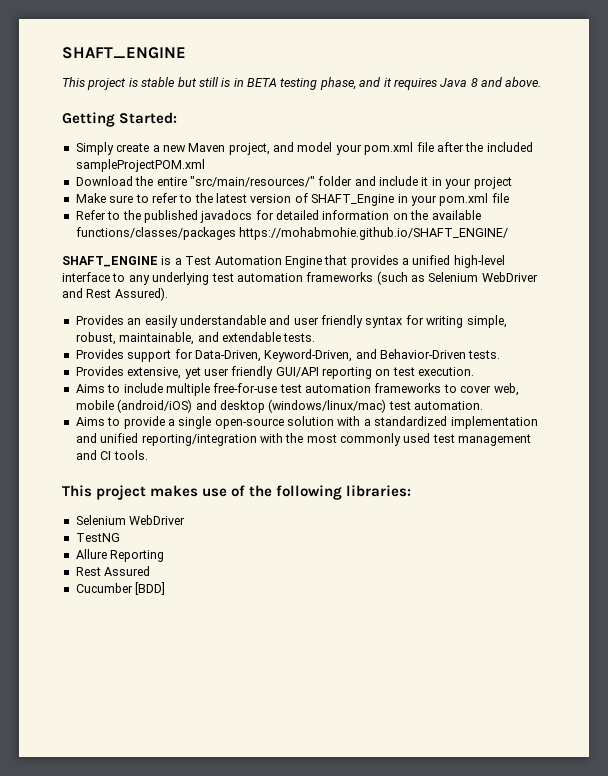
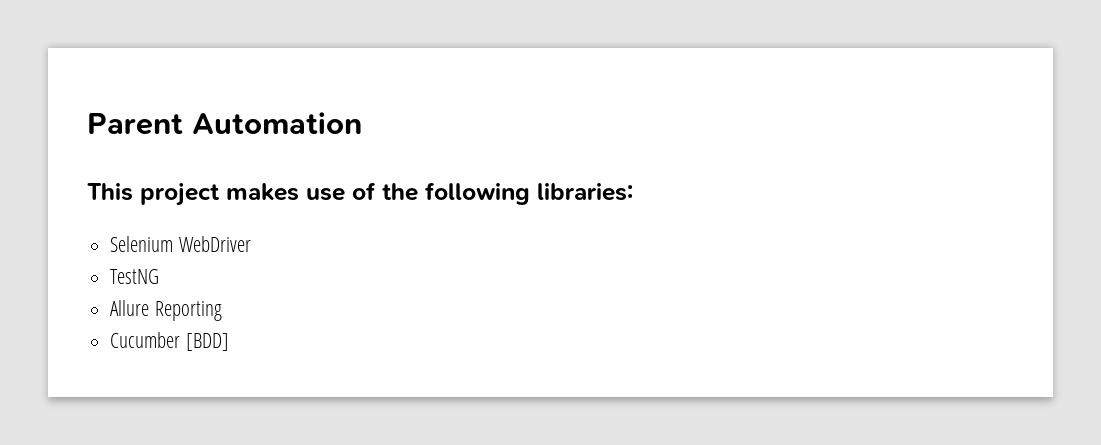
[62,47,186,59] [62,77,542,90] [62,112,178,127] [75,142,533,155] [75,159,205,172] [75,176,512,189] [75,193,509,206] [75,210,481,223] [75,227,509,240] [62,255,505,268] [62,271,538,285] [62,287,168,301] [75,315,507,328] [75,332,316,345] [75,349,501,362] [75,366,475,379] [75,383,519,396] [75,399,483,413] [75,416,538,429] [75,433,532,446] [75,450,148,460] SHAFT_ENGINE // This project is stable but still is in BETA testing phase, and it requires Java 8 and above. // Getting Started: // Simply create a new Maven project, and model your pom.xml file after the included sampleProjectPOM.xml // Download the entire "src/main/resources/" folder and include it in your project // Make sure to refer to the latest version of SHAFT_Engine in your pom.xml file // Refer to the published javadocs for detailed information on the available functions/classes/packages https://mohabmohie.github.io/SHAFT_ENGINE/ // SHAFT_ENGINE is a Test Automation Engine that provides a unified high-level interface to any underlying test automation frameworks (such as Selenium WebDriver and Rest Assured). // Provides an easily understandable and user friendly syntax for writing simple, robust, maintainable, and extendable tests. // Provides support for Data-Driven, Keyword-Driven, and Behavior-Driven tests. // Provides extensive, yet user friendly GUI/API reporting on test execution. // Aims to include multiple free-for-use test automation frameworks to cover web, mobile (android/iOS) and desktop (windows/linux/mac) test automation. // Aims to provide a single open-source solution with a standardized implementation and unified reporting/integration with the most commonly used test management and CI tools. -> [87,112,362,135] Parent Automation
[75,566,151,576] // Rest Assured -> (222, 311) none

